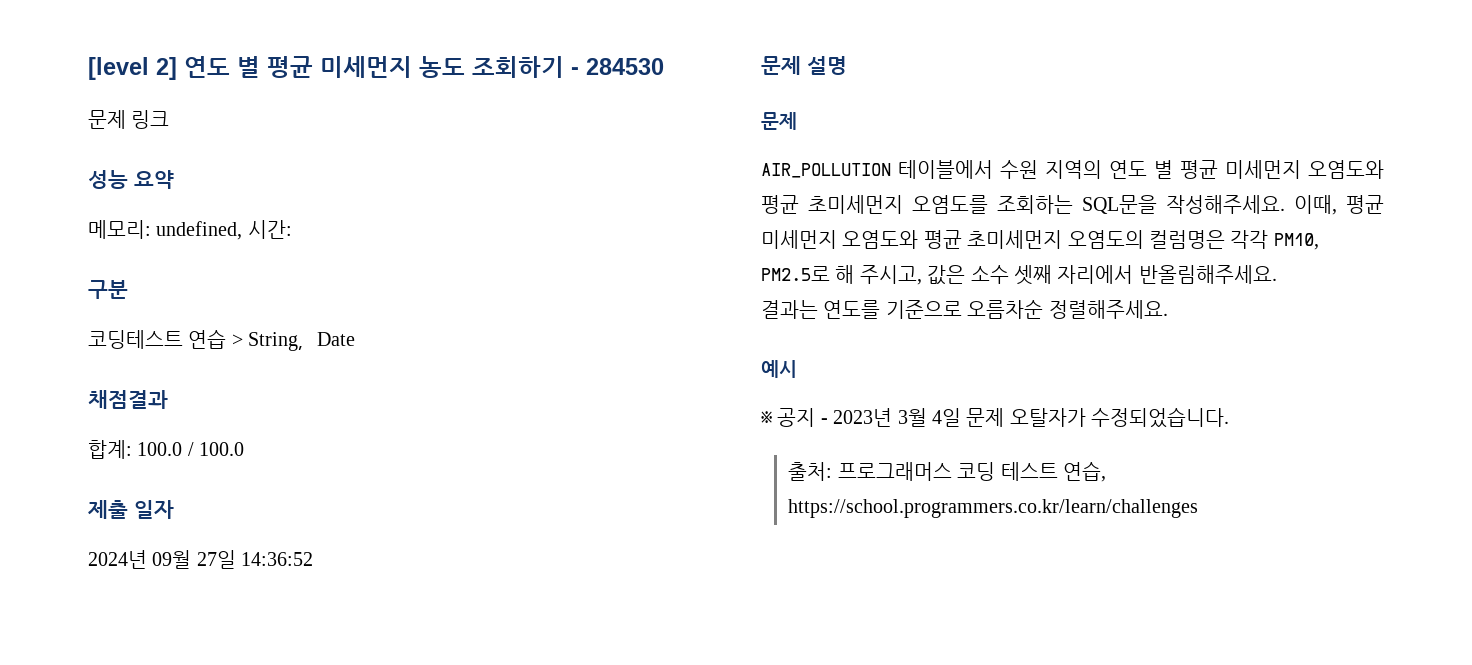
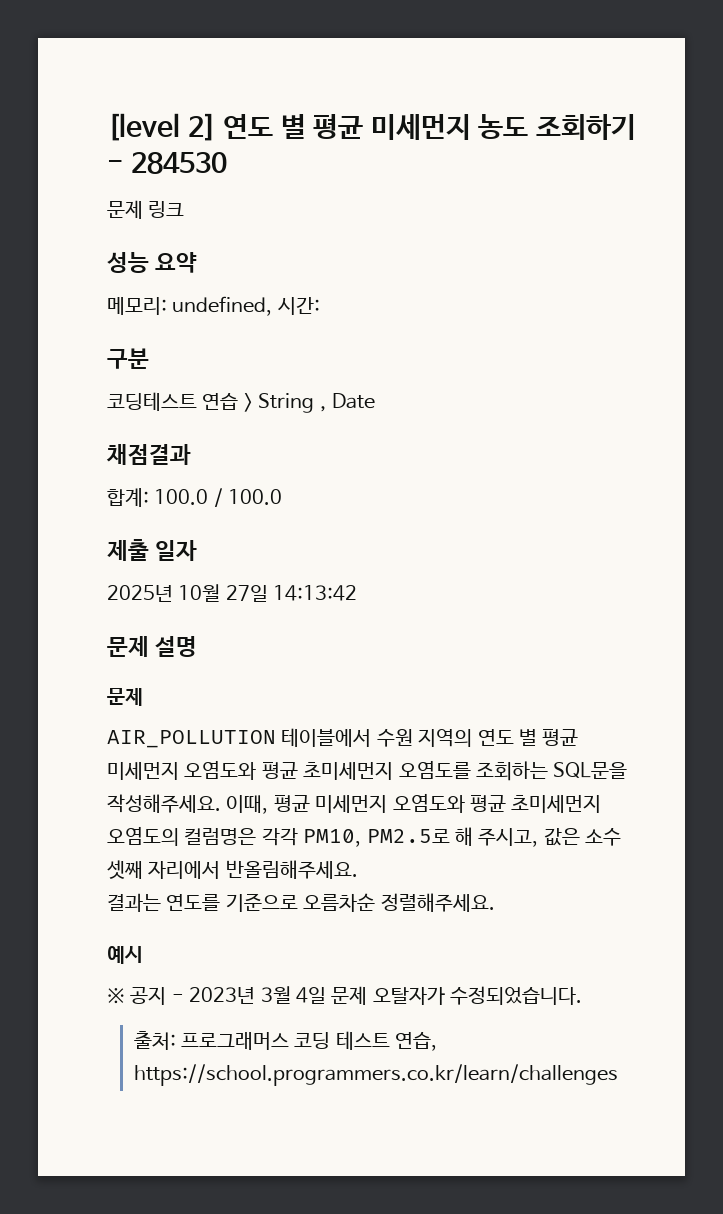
[88,550,314,569] 2024년 09월 27일 14:36:52 -> [107,584,358,602] 2025년 10월 27일 14:13:42

